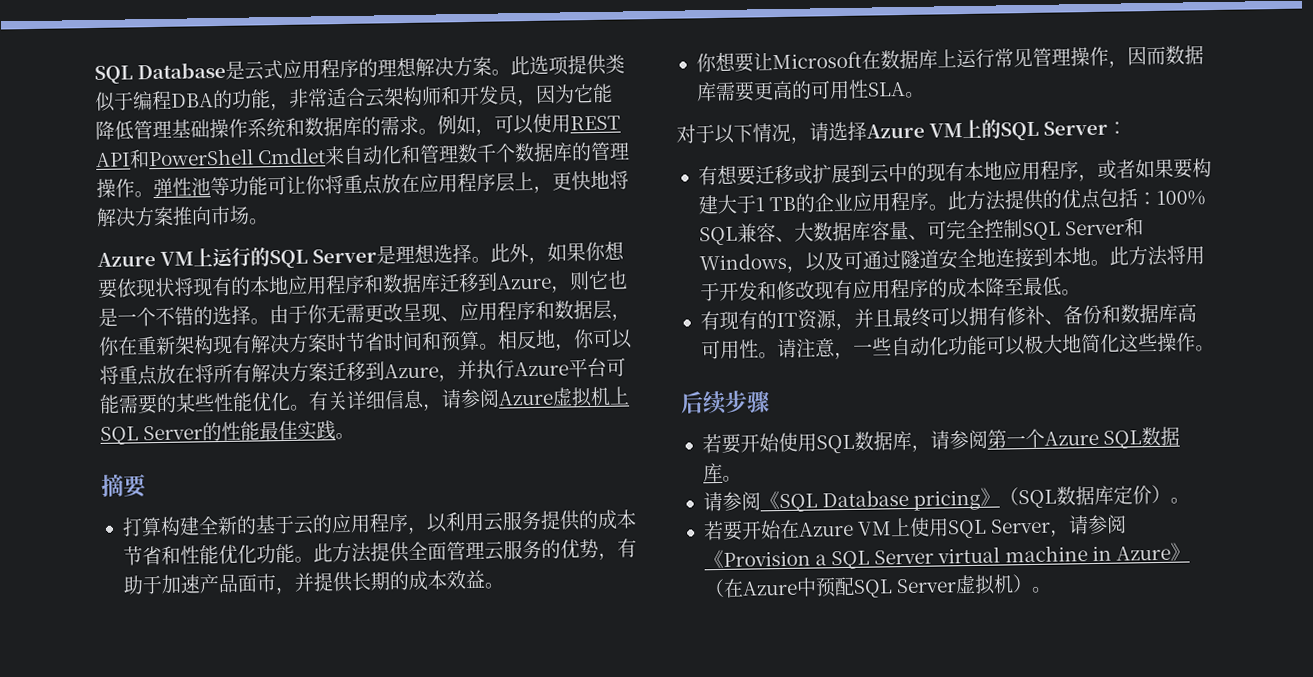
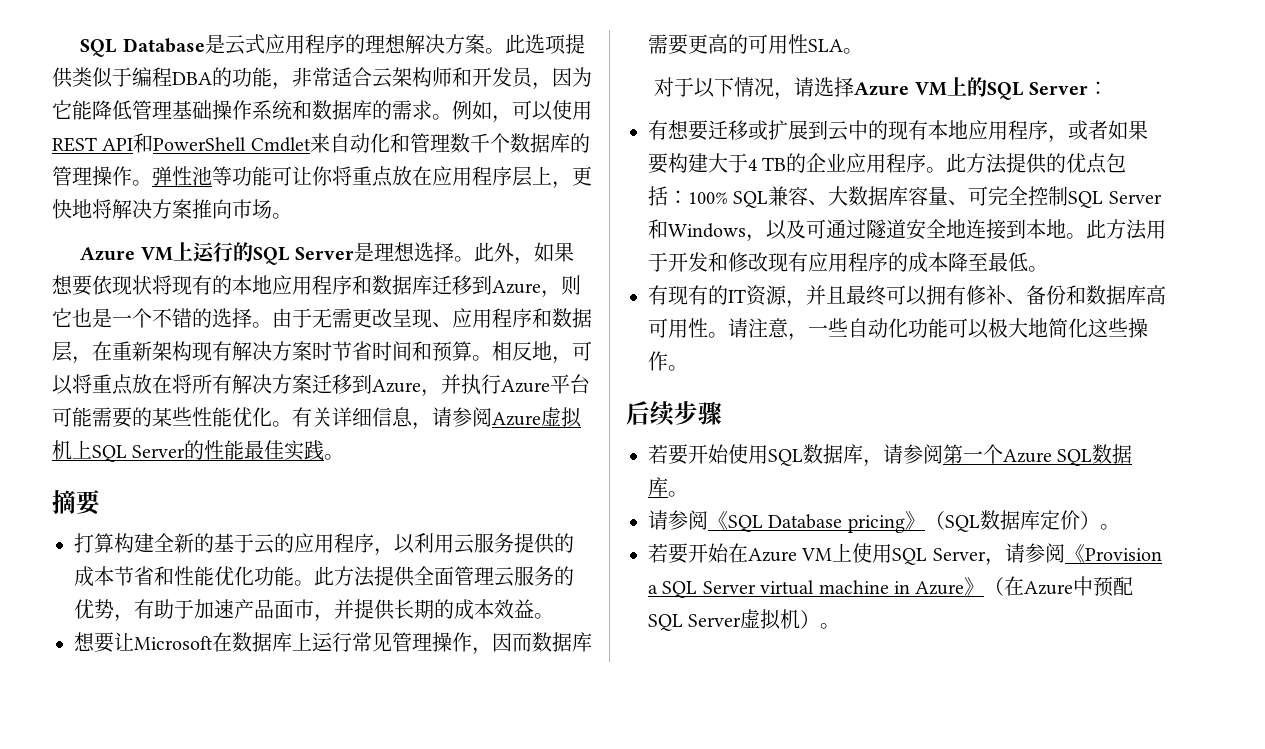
[585,241,607,262] 你 -> (575, 252) none
[307,304,328,324] 你 -> (312, 318) none
[98,336,120,356] 你 -> (92, 360) none
[573,329,595,349] 你 -> (572, 360) none
[695,53,717,73] 你 -> (554, 616) none
[754,197,765,212] 1 -> [748,159,757,171] 4
[1165,245,1186,265] 将 -> (1147, 229) none

